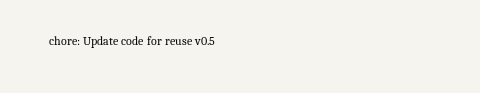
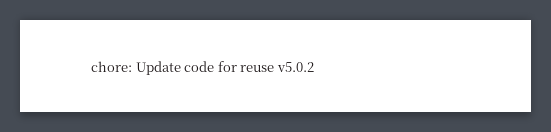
[194,37,216,45] v0.5 -> [276,62,314,72] v5.0.2

